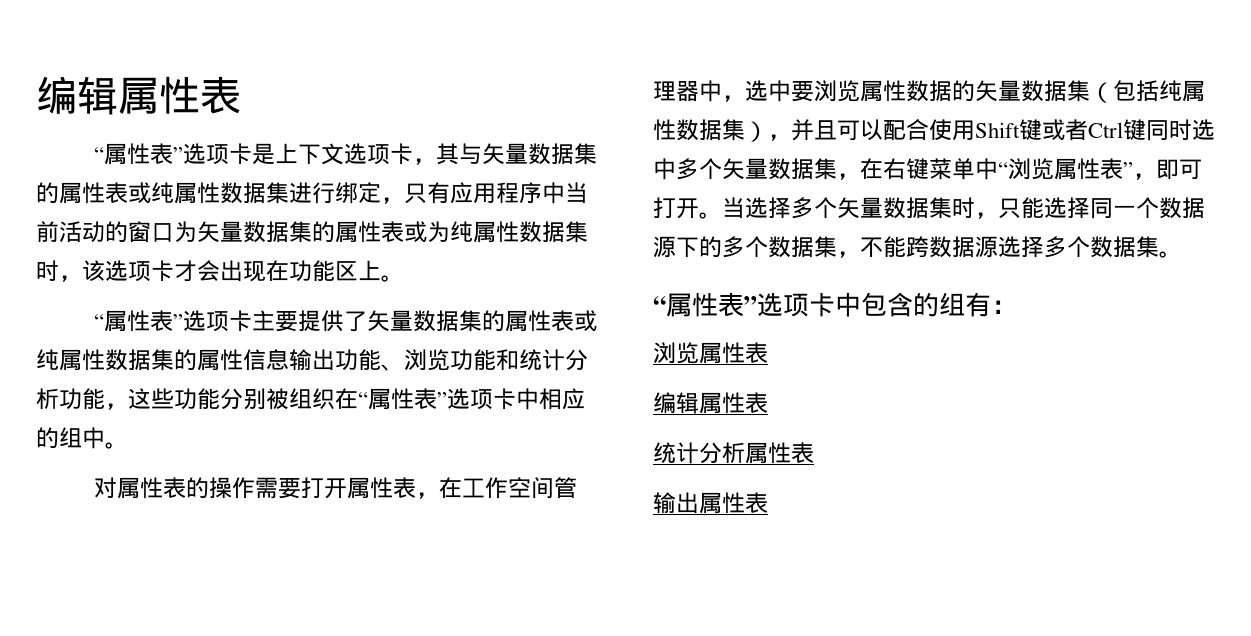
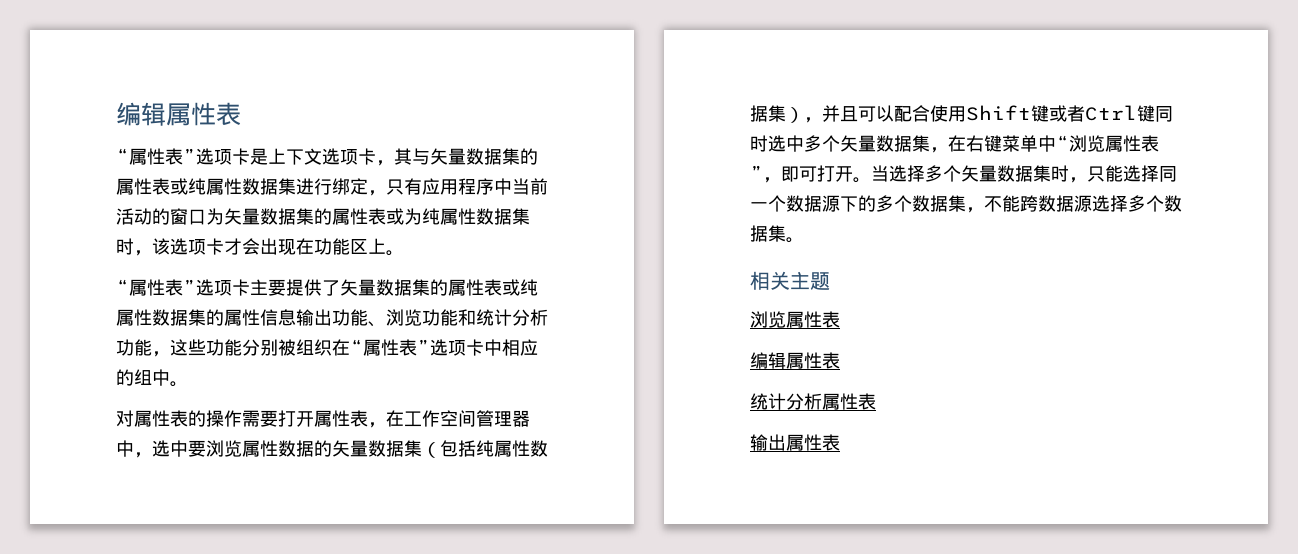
[653,292,1017,317] “属性表”选项卡中包含的组有： -> [750,271,830,290] 相关主题

